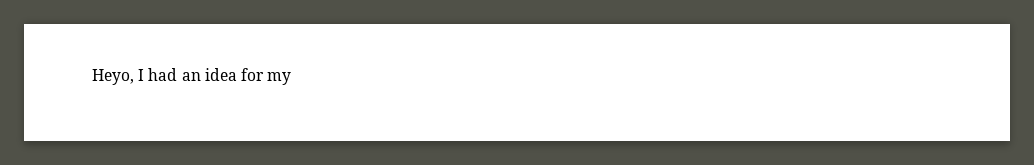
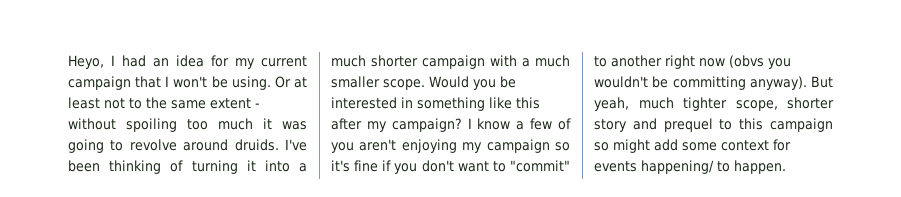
(292, 78) none -> [261,56,307,67] [68,76,307,90] [68,97,260,109] [68,118,307,132] [68,139,307,153] [68,160,307,174] [331,55,570,69] [331,76,516,90] [331,97,540,111] [331,118,571,132] [331,139,570,153] [331,160,570,174] [594,55,791,69] [594,76,833,90] [594,97,834,111] [594,118,833,132] [594,139,791,153] [594,160,786,174] current campaign that I won't be using. Or at least not to the same extent - without spoiling too much it was going to revolve around druids. I've been thinking of turning it into a much shorter campaign with a much smaller scope. Would you be interested in something like this after my campaign? I know a few of you aren't enjoying my campaign so it's fine if you don't want to "commit" to another right now (obvs you wouldn't be committing anyway). But yeah, much tighter scope, shorter story and prequel to this campaign so might add some context for events happening/ to happen.

